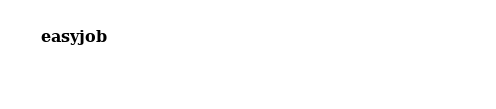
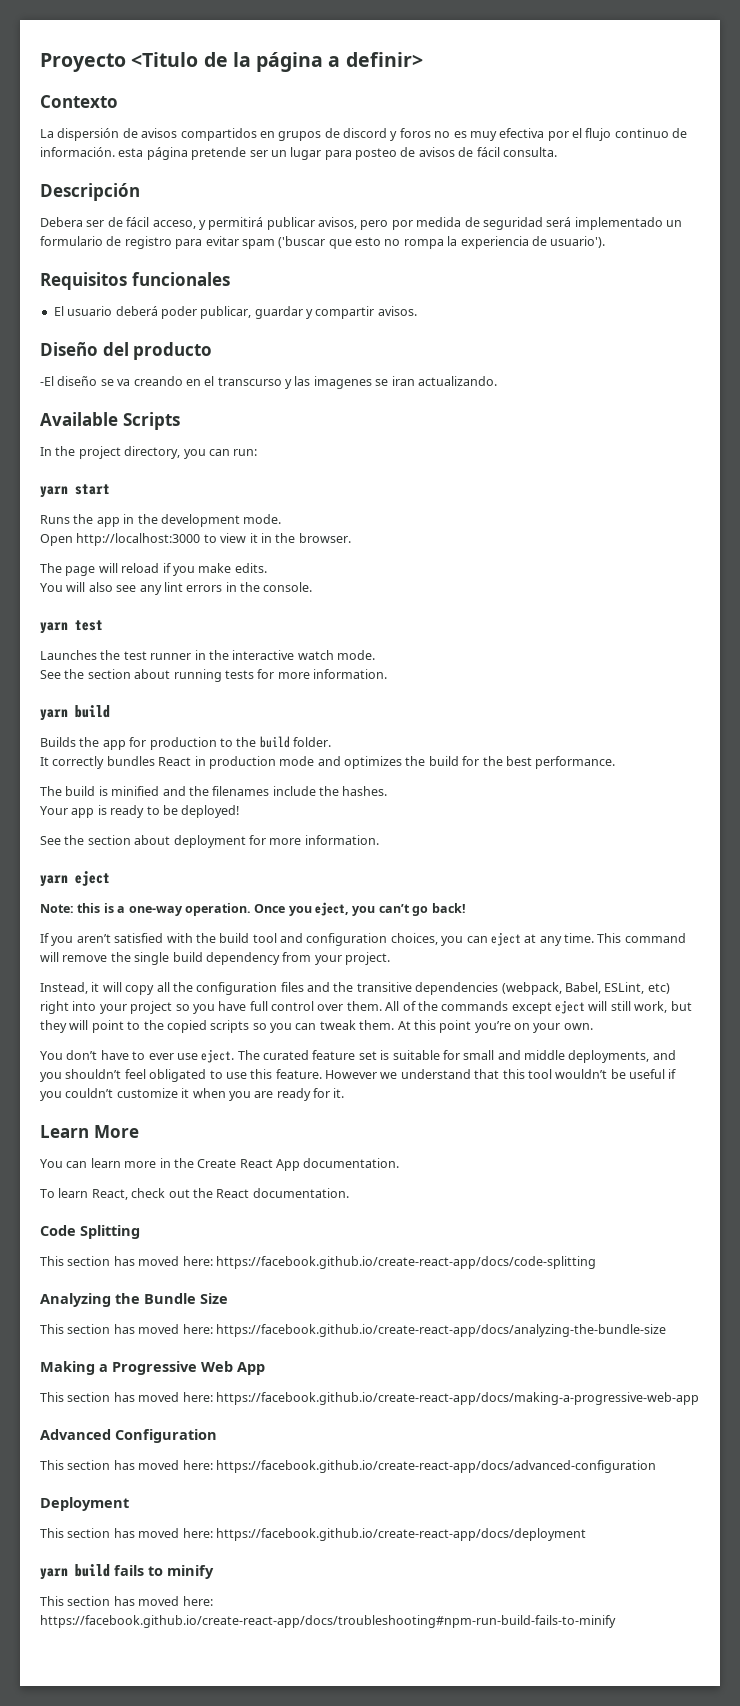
[41,30,107,45] easyjob -> [40,52,423,72] [40,95,118,108] [40,128,688,141] [40,147,557,160] [40,183,140,201] [40,217,682,230] [40,236,606,249] [40,272,230,290] [53,306,417,319] [40,342,213,360] [40,376,497,389] [40,412,180,430] [40,446,258,459] [40,484,110,498] [40,514,282,527] [40,533,351,546] [40,563,267,576] [40,582,313,595] [40,620,103,634] [40,650,375,660] [40,669,387,682] [40,705,110,721] [40,736,331,750] [40,756,616,769] [40,786,388,796] [40,805,240,818] [40,835,379,848] [40,871,110,887] [40,902,466,916] [40,932,686,946] [40,952,390,965] [40,982,670,995] [40,1000,692,1014] [40,1020,593,1033] [40,1049,676,1063] [40,1069,677,1082] [40,1088,345,1101] [40,1125,139,1138] [40,1158,400,1171] [40,1188,349,1200] [40,1225,140,1239] [40,1256,596,1269] [40,1293,228,1307] [40,1324,666,1337] [40,1361,265,1375] [40,1392,699,1405] [40,1429,217,1443] [40,1460,656,1473] [40,1497,129,1511] [40,1528,586,1541] [40,1564,214,1580] [40,1596,213,1606] [40,1615,616,1628] Proyecto <Titulo de la página a definir> // Contexto // La dispersión de avisos compartidos en grupos de discord y foros no es muy efectiva por el flujo continuo de información. esta página pretende ser un lugar para posteo de avisos de fácil consulta. // Descripción // Debera ser de fácil acceso, y permitirá publicar avisos, pero por medida de seguridad será implementado un formulario de registro para evitar spam ('buscar que esto no rompa la experiencia de usuario'). // Requisitos funcionales // El usuario deberá poder publicar, guardar y compartir avisos. // Diseño del producto // -El diseño se va creando en el transcurso y las imagenes se iran actualizando. // Available Scripts // In the project directory, you can run: // yarn start // Runs the app in the development mode. // Open http://localhost:3000 to view it in the browser. // The page will reload if you make edits. // You will also see any lint errors in the console. // yarn test // Launches the test runner in the interactive watch mode. // See the section about running tests for more information. // yarn build // Builds the app for production to the build folder. // It correctly bundles React in production mode and optimizes the build for the best performance. // The build is minified and the filenames include the hashes. // Your app is ready to be deployed! // See the section about deployment for more information. // yarn eject // Note: this is a one-way operation. Once you eject, you can’t go back! // If you aren’t satisfied with the build tool and configuration choices, you can eject at any time. This command will remove the single build dependency from your project. // Instead, it will copy all the configuration files and the transitive dependencies (webpack, Babel, ESLint, etc) right into your project so you have full control over them. All of the commands except eject will still work, but they will point to the copied scripts so you can tweak them. At this point you’re on your own. // You don’t have to ever use eject. The curated feature set is suitable for small and middle deployments, and you shouldn’t feel obligated to use this feature. However we understand that this tool wouldn’t be useful if you couldn’t customize it when you are ready for it. // Learn More // You can learn more in the Create React App documentation. // To learn React, check out the React documentation. // Code Splitting // This section has moved here: https://facebook.github.io/create-react-app/docs/code-splitting // Analyzing the Bundle Size // This section has moved here: https://facebook.github.io/create-react-app/docs/analyzing-the-bundle-size // Making a Progressive Web App // This section has moved here: https://facebook.github.io/create-react-app/docs/making-a-progressive-web-app // Advanced Configuration // This section has moved here: https://facebook.github.io/create-react-app/docs/advanced-configuration // Deployment // This section has moved here: https://facebook.github.io/create-react-app/docs/deployment // yarn build fails to minify // This section has moved here: https://facebook.github.io/create-react-app/docs/troubleshooting#npm-run-build-fails-to-minify

